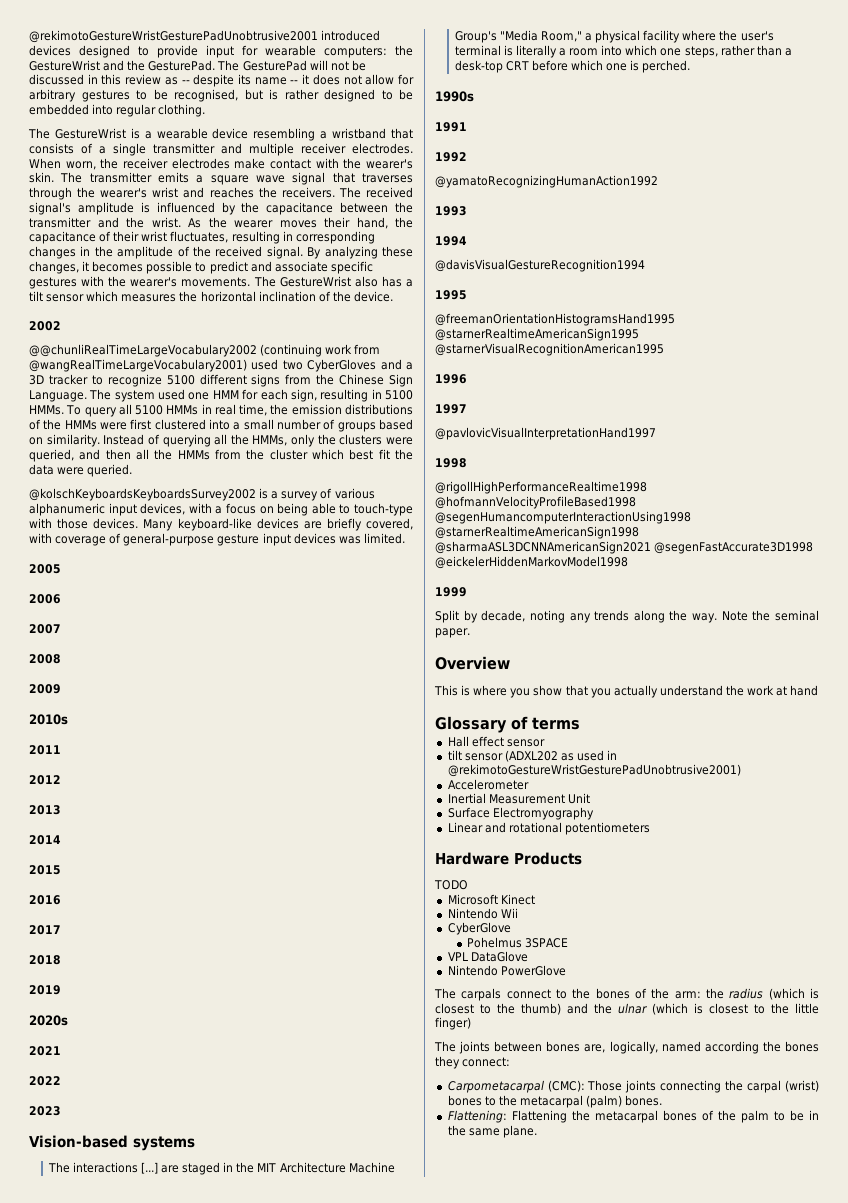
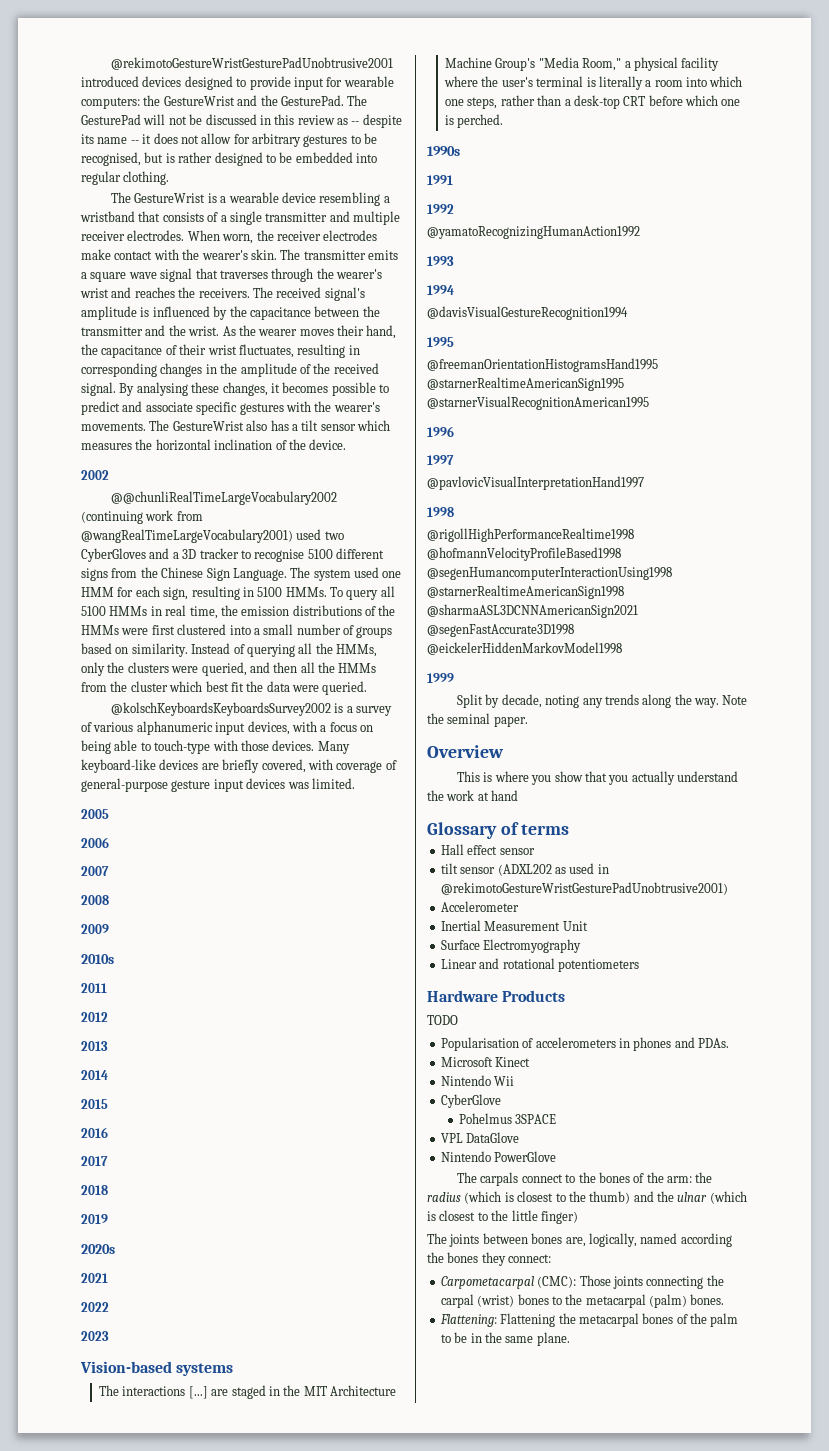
[324,246,378,259] analyzing -> [136,382,188,396] analysing
[107,374,162,387] recognize -> [254,549,305,562] recognise
(468, 885) none -> [440,1037,729,1051] // Popularisation of accelerometers in phones and PDAs.

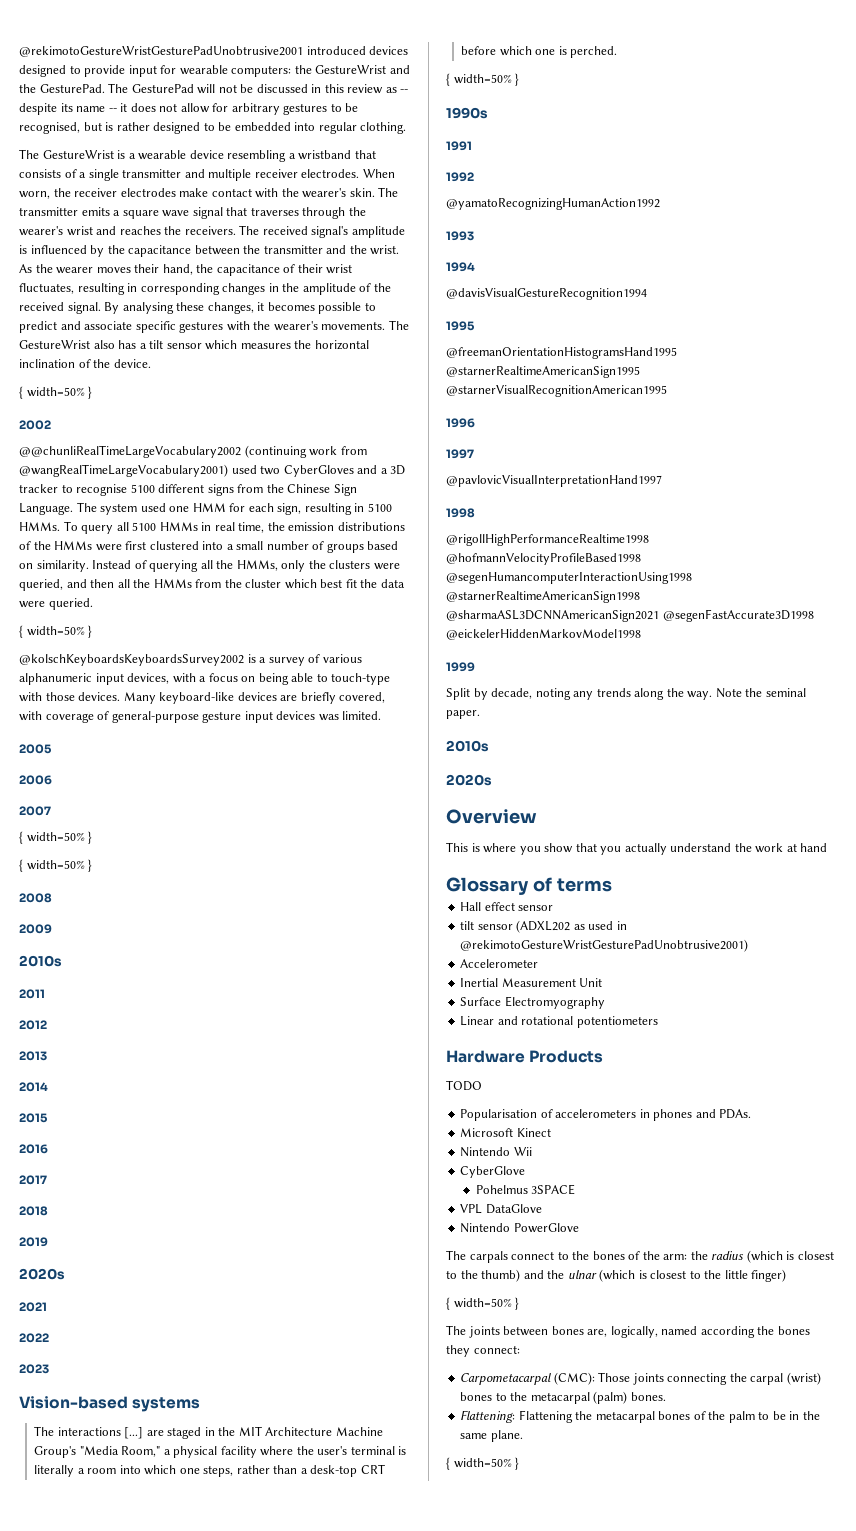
(347, 444) none -> [19,386,93,399] // { width=50% }
(368, 688) none -> [19,625,93,638] // { width=50% }
(109, 871) none -> [19,831,93,844] [19,859,93,872] // { width=50% } // { width=50% }
(504, 121) none -> [446,73,520,86] // { width=50% }
(528, 721) none -> [446,740,489,752] [446,774,492,786] // 2010s // 2020s
(578, 1217) none -> [446,1297,520,1310] // { width=50% }
(570, 1339) none -> [446,1457,520,1470] // { width=50% }

